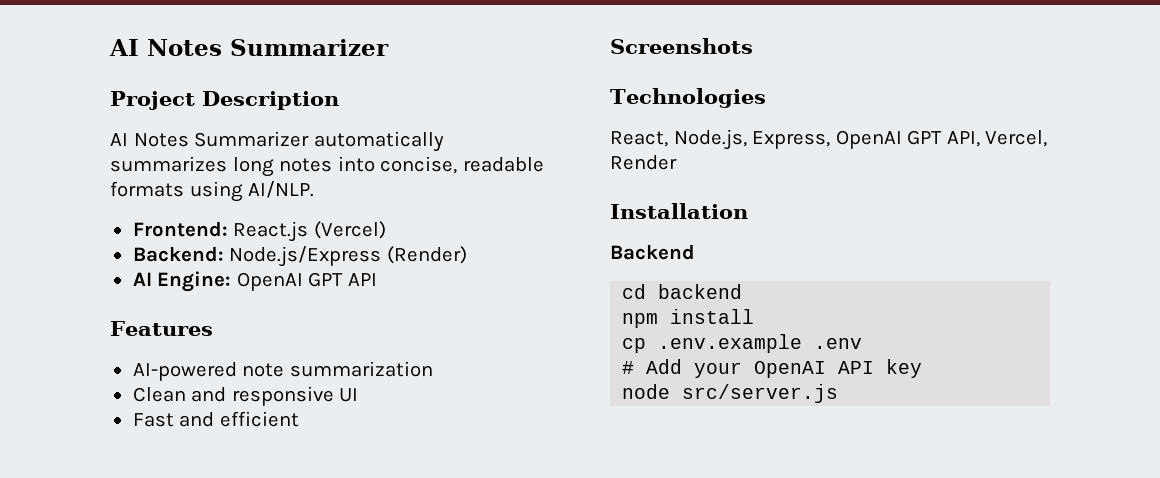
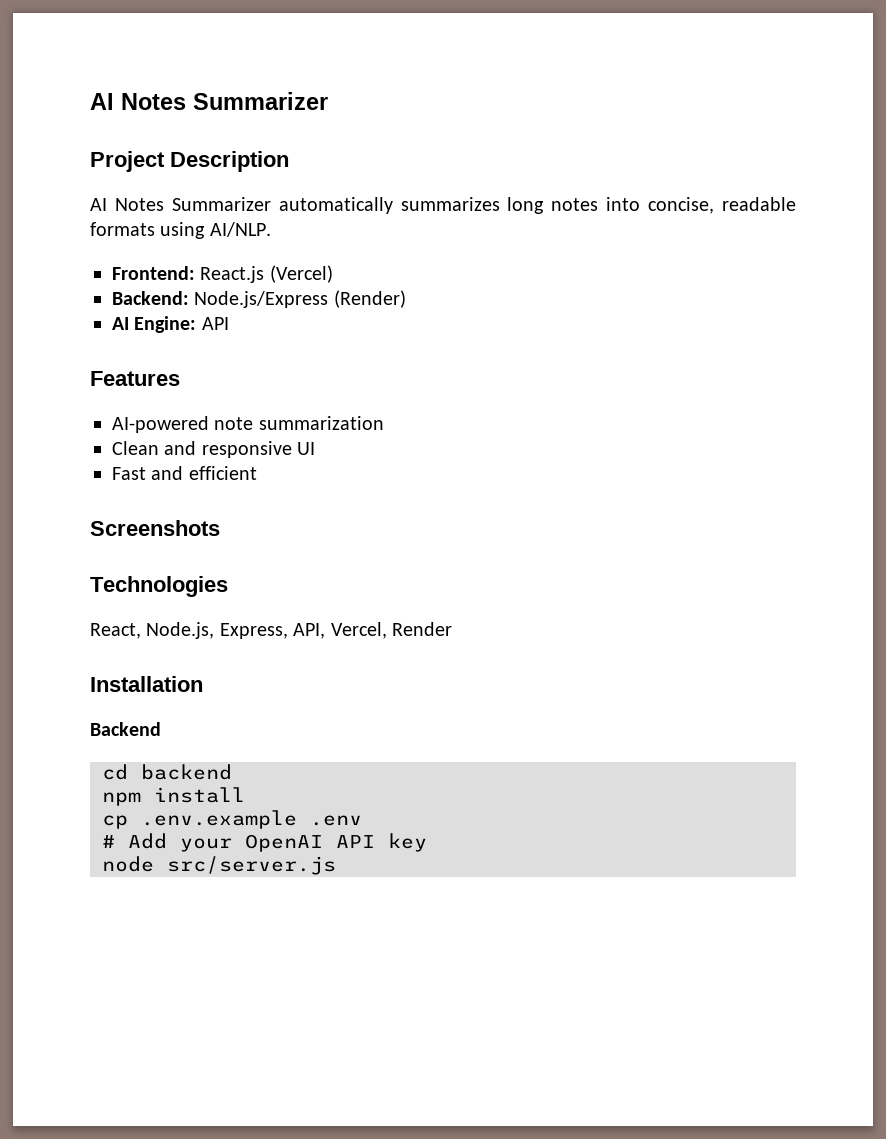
[236,272,344,291] OpenAI GPT -> (197, 324) none
[835,130,943,149] OpenAI GPT -> (288, 631) none

